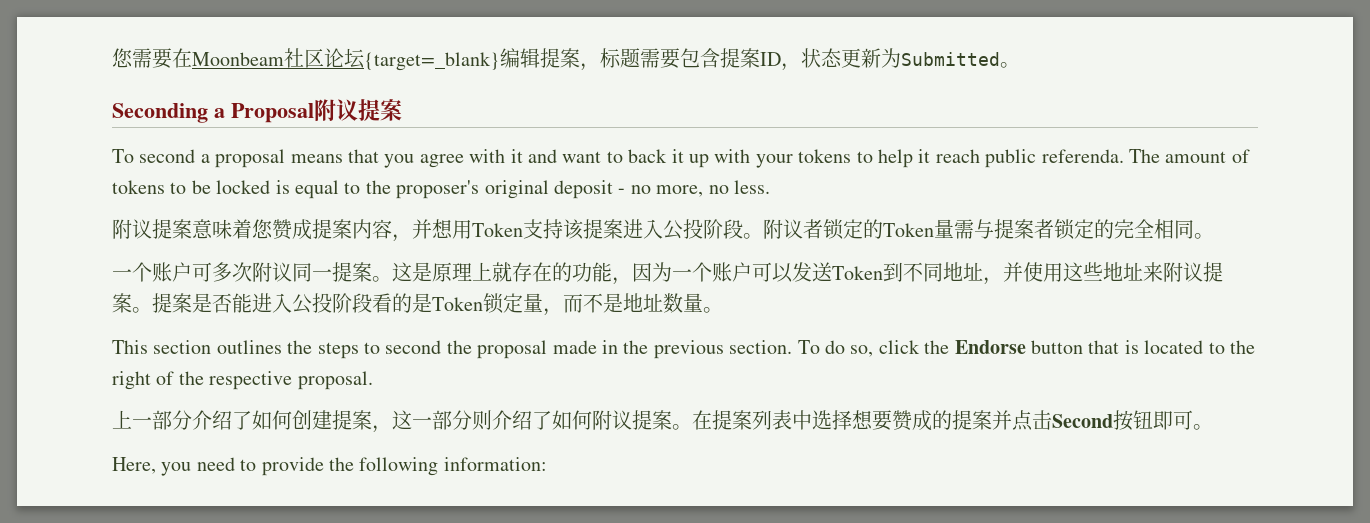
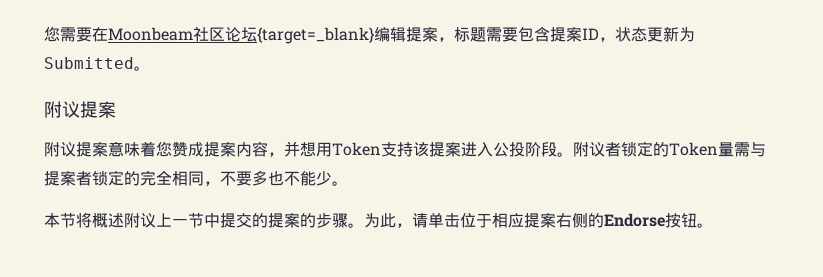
[112,99,402,123] [112,149,1250,168] [112,180,770,199] Seconding a Proposal附议提案 // To second a proposal means that you agree with it and want to back it up with your tokens to help it reach public referenda. The amount of tokens to be locked is equal to the proposer's original deposit - no more, no less. -> [44,101,116,118] 附议提案
[1194,233,1214,239] [112,262,1223,285] [112,293,723,316] [112,340,1255,359] [112,371,373,390] [112,410,1213,433] [112,457,547,476] 。 // 一个账户可多次附议同一提案。这是原理上就存在的功能，因为一个账户可以发送Token到不同地址，并使用这些地址来附议提案。提案是否能进入公投阶段看的是Token锁定量，而不是地址数量。 // This section outlines the steps to second the proposal made in the previous section. To do so, click the Endorse button that is located to the right of the respective proposal. // 上一部分介绍了如何创建提案，这一部分则介绍了如何附议提案。在提案列表中选择想要赞成的提案并点击Second按钮即可。 // Here, you need to provide the following information: -> [204,170,348,186] [44,212,713,228] ，不要多也不能少。 // 本节将概述附议上一节中提交的提案的步骤。为此，请单击位于相应提案右侧的Endorse按钮。

